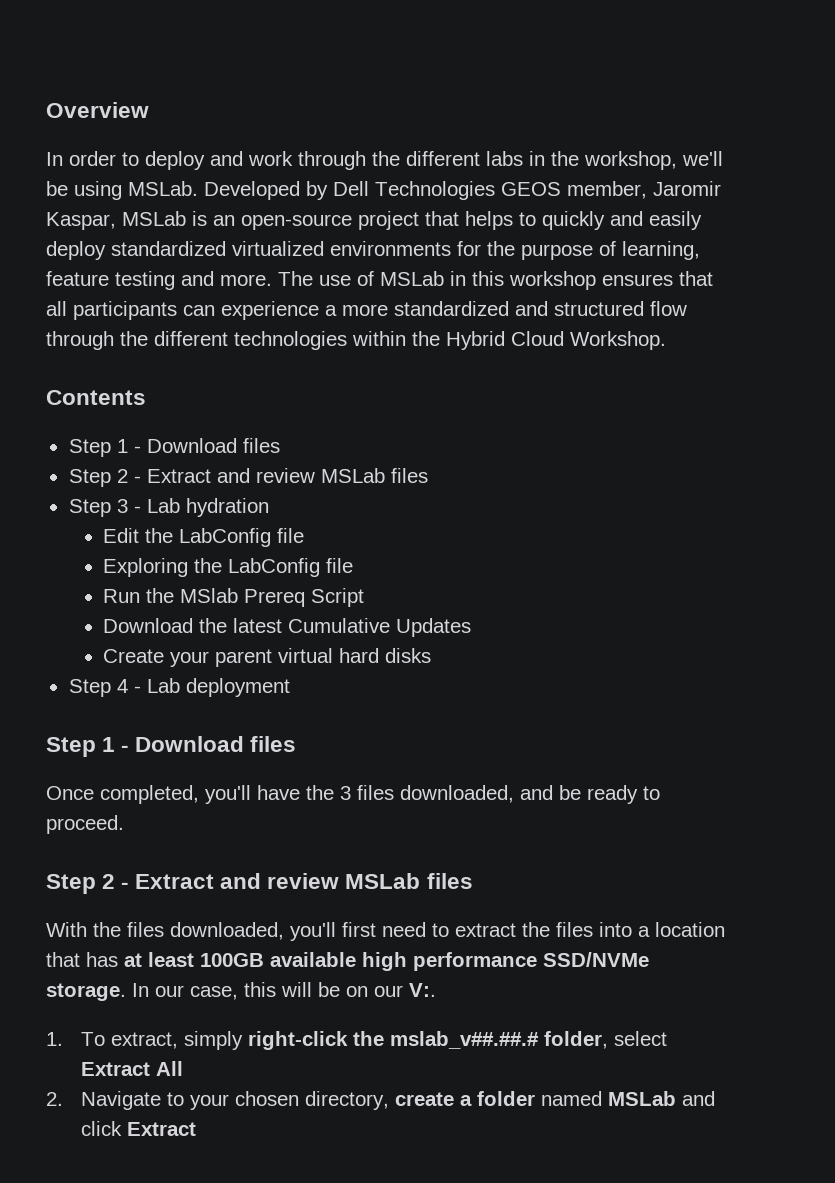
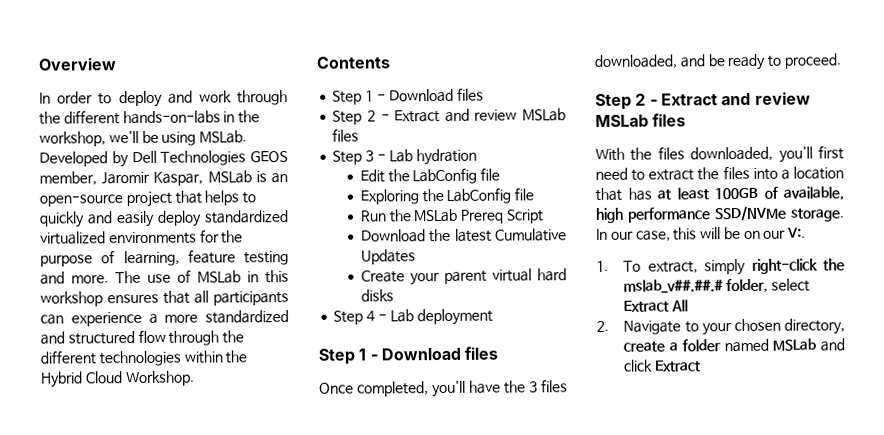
[486,151,523,166] labs -> [122,110,221,125] hands-on-labs
[180,588,239,603] MSlab -> [413,208,459,223] MSLab
[270,952,356,967] available -> [763,186,844,201] of available,

